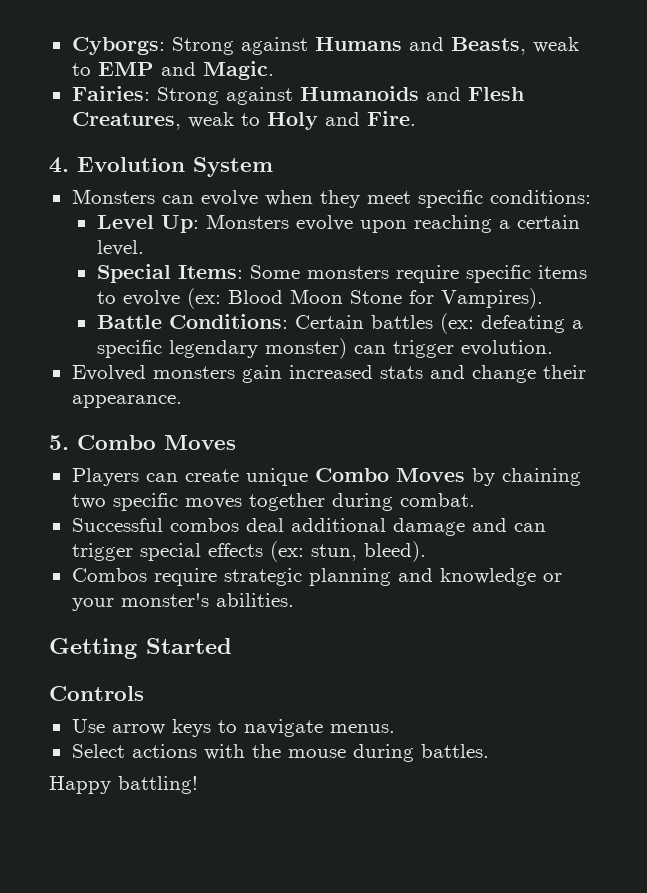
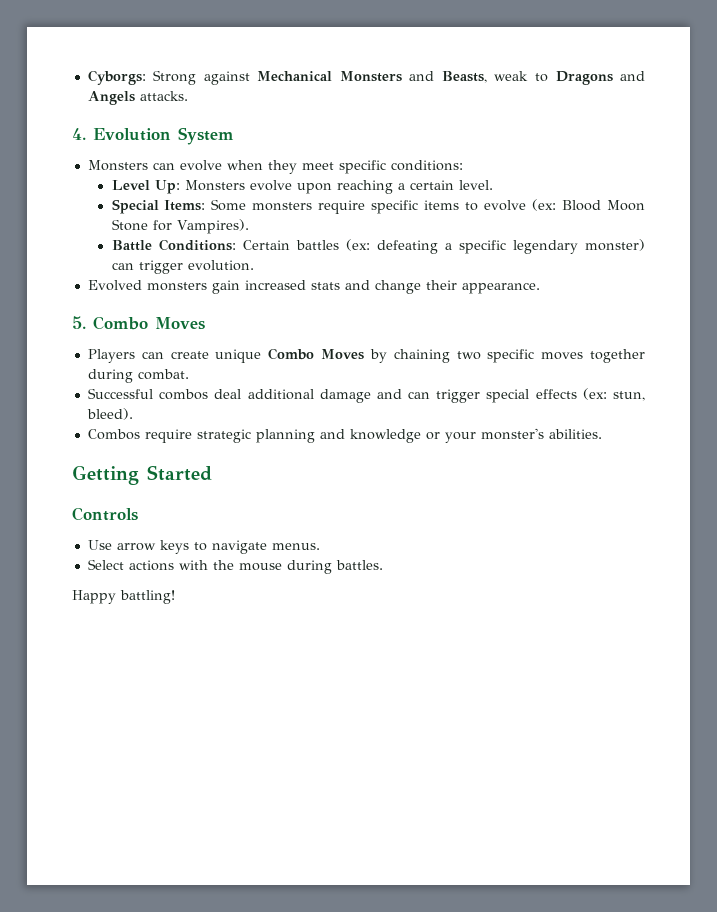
[314,37,402,51] Humans -> [257,71,402,82] Mechanical Monsters
[97,61,274,80] [71,86,524,105] [71,111,416,130] EMP and Magic. // Fairies: Strong against Humanoids and Flesh Creatures, weak to Holy and Fire. -> [555,71,645,85] [87,91,188,105] Dragons and Angels attacks.

